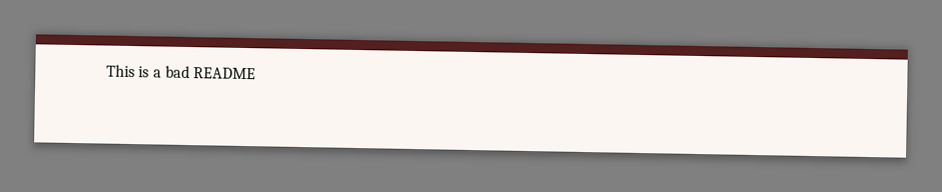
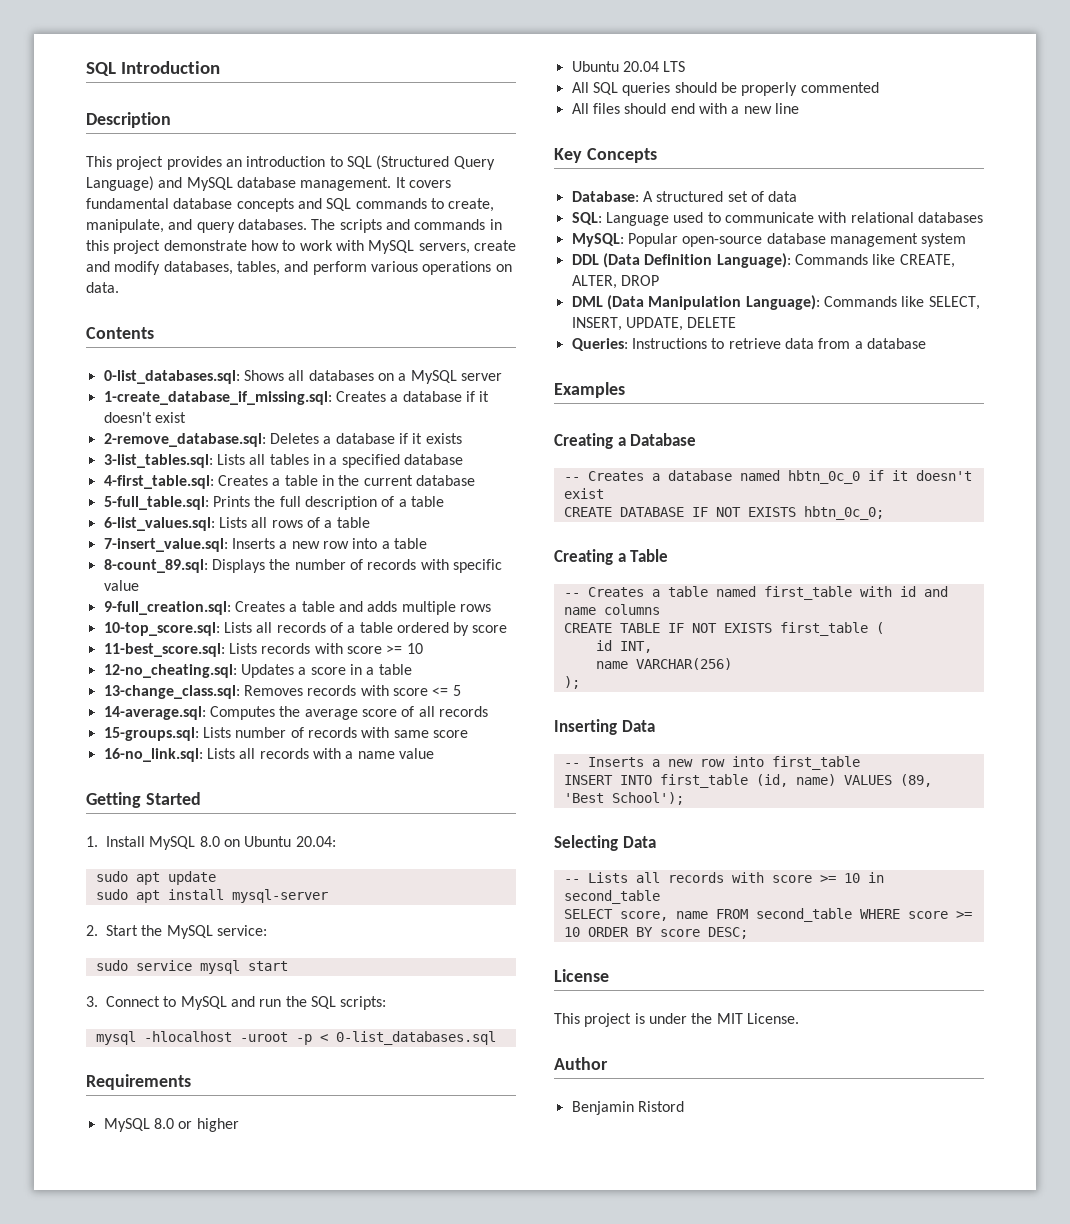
[106,64,257,80] This is a bad README -> [86,61,220,76] [86,112,171,128] [86,155,495,170] [86,176,451,191] [86,198,495,212] [86,219,502,233] [86,240,516,254] [86,261,512,275] [86,282,119,293] [86,327,154,339] [103,370,502,384] [103,391,490,405] [103,412,186,423] [103,433,462,447] [103,454,463,468] [103,475,475,489] [103,496,444,510] [103,517,370,531] [103,538,427,552] [103,559,502,573] [103,580,139,591] [103,601,491,615] [103,622,508,636] [103,643,423,657] [103,664,412,678] [103,685,461,699] [103,706,488,720] [103,727,468,741] [103,748,434,762] [86,792,201,808] [86,836,336,850] [95,871,216,885] [95,889,328,903] [86,925,267,939] [95,960,288,974] [86,996,387,1010] [95,1031,496,1045] [86,1074,191,1090] [103,1118,239,1132] [571,61,686,72] [571,82,879,96] [571,103,799,114] [554,148,657,163] [571,191,798,202] [571,212,983,226] [571,233,967,247] [571,253,955,268] [571,275,659,289] [571,295,980,310] [571,317,737,331] [571,338,926,351] [554,382,625,398] [554,433,697,449] [563,470,972,484] [563,488,604,499] [563,506,884,520] [554,549,669,565] [563,586,948,600] [563,604,660,615] [563,622,884,636] [595,640,652,653] [595,658,732,670] [563,676,580,689] [554,719,655,735] [563,756,860,770] [563,774,932,788] [563,792,684,805] [554,835,656,851] [563,872,884,883] [563,890,660,904] [563,908,972,922] [563,927,748,939] [554,969,609,982] [554,1013,799,1027] [554,1057,608,1070] [571,1101,684,1115] SQL Introduction // Description // This project provides an introduction to SQL (Structured Query Language) and MySQL database management. It covers fundamental database concepts and SQL commands to create, manipulate, and query databases. The scripts and commands in this project demonstrate how to work with MySQL servers, create and modify databases, tables, and perform various operations on data. // Contents // 0-list_databases.sql: Shows all databases on a MySQL server // 1-create_database_if_missing.sql: Creates a database if it doesn't exist // 2-remove_database.sql: Deletes a database if it exists // 3-list_tables.sql: Lists all tables in a specified database // 4-first_table.sql: Creates a table in the current database // 5-full_table.sql: Prints the full description of a table // 6-list_values.sql: Lists all rows of a table // 7-insert_value.sql: Inserts a new row into a table // 8-count_89.sql: Displays the number of records with specific value // 9-full_creation.sql: Creates a table and adds multiple rows // 10-top_score.sql: Lists all records of a table ordered by score // 11-best_score.sql: Lists records with score >= 10 // 12-no_cheating.sql: Updates a score in a table // 13-change_class.sql: Removes records with score <= 5 // 14-average.sql: Computes the average score of all records // 15-groups.sql: Lists number of records with same score // 16-no_link.sql: Lists all records with a name value // Getting Started // 1. Install MySQL 8.0 on Ubuntu 20.04: // sudo apt update // sudo apt install mysql-server // 2. Start the MySQL service: // sudo service mysql start // 3. Connect to MySQL and run the SQL scripts: // mysql -hlocalhost -uroot -p < 0-list_databases.sql // Requirements // MySQL 8.0 or higher // Ubuntu 20.04 LTS // All SQL queries should be properly commented // All files should end with a new line // Key Concepts // Database: A structured set of data // SQL: Language used to communicate with relational databases // MySQL: Popular open-source database management system // DDL (Data Definition Language): Commands like CREATE, ALTER, DROP // DML (Data Manipulation Language): Commands like SELECT, INSERT, UPDATE, DELETE // Queries: Instructions to retrieve data from a database // Examples // Creating a Database // -- Creates a database named hbtn_0c_0 if it doesn't exist // CREATE DATABASE IF NOT EXISTS hbtn_0c_0; // Creating a Table // -- Creates a table named first_table with id and name columns // CREATE TABLE IF NOT EXISTS first_table ( // id INT, // name VARCHAR(256) // ); // Inserting Data // -- Inserts a new row into first_table // INSERT INTO first_table (id, name) VALUES (89, 'Best School'); // Selecting Data // -- Lists all records with score >= 10 in second_table // SELECT score, name FROM second_table WHERE score >= 10 ORDER BY score DESC; // License // This project is under the MIT License. // Author // Benjamin Ristord

